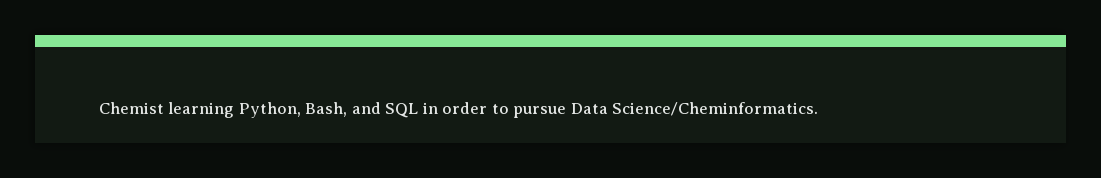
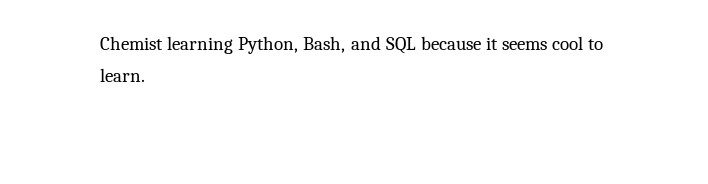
[422,102,819,118] in order to pursue Data Science/Cheminformatics. -> [420,36,604,50] [100,68,145,82] because it seems cool to learn.

